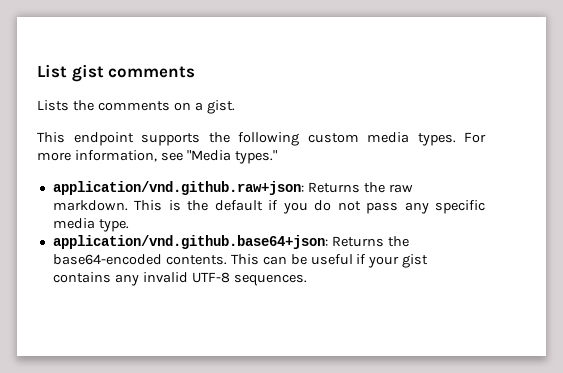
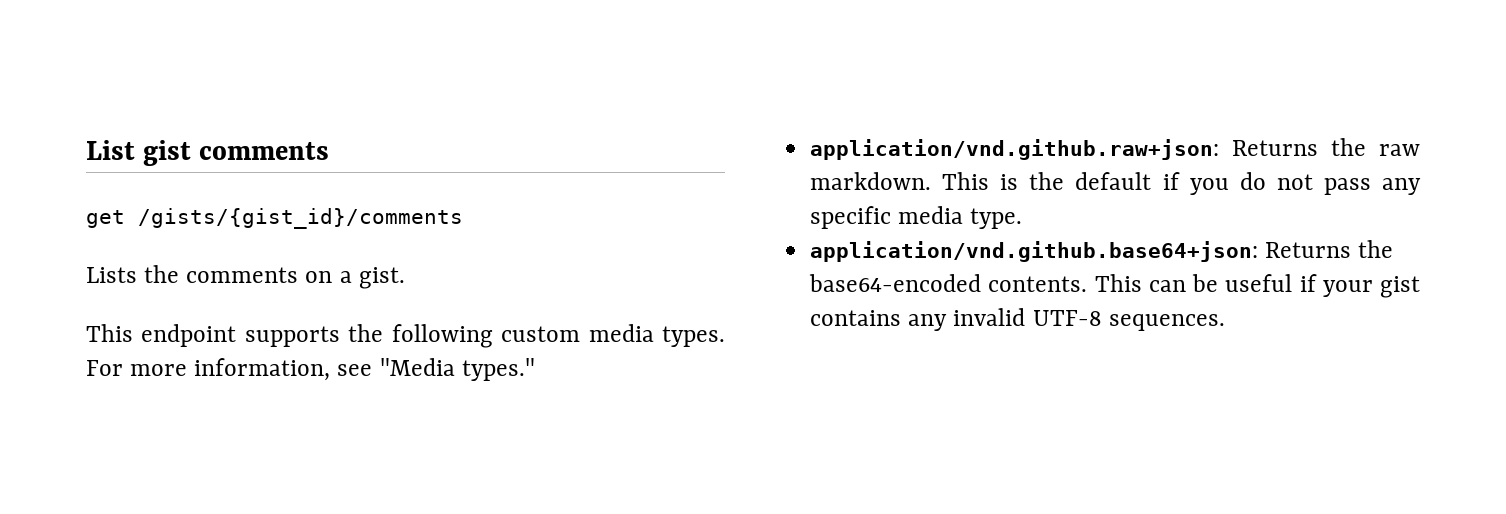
(196, 72) none -> [86,208,463,229] // get /gists/{gist_id}/comments

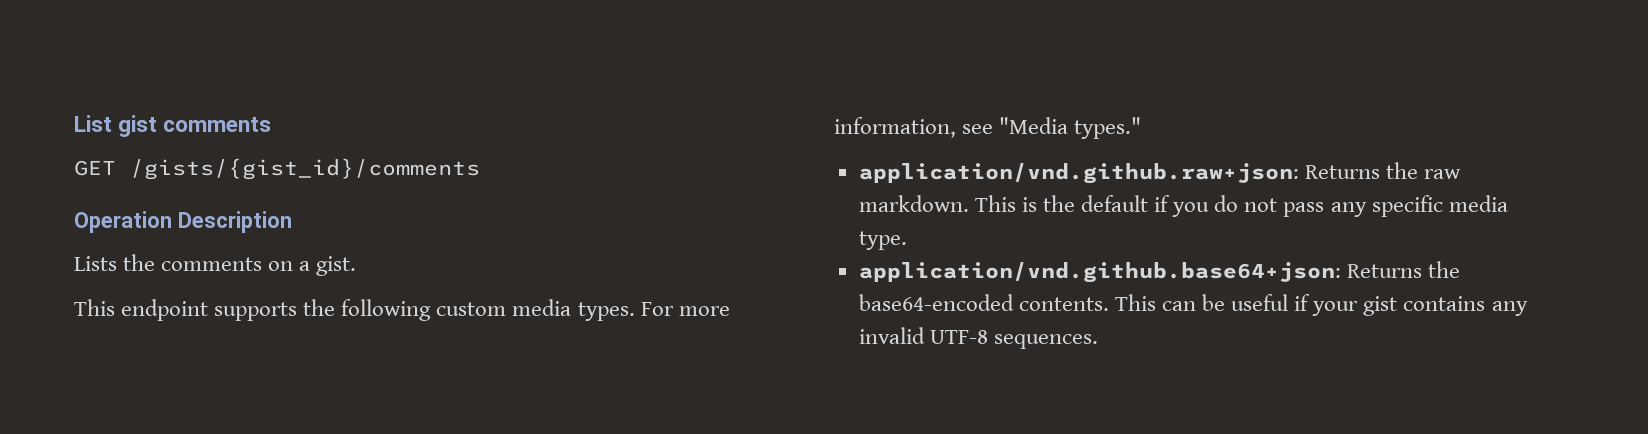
[86,210,125,228] get -> [74,160,116,176] GET
(463, 218) none -> [74,211,292,233] // Operation Description

